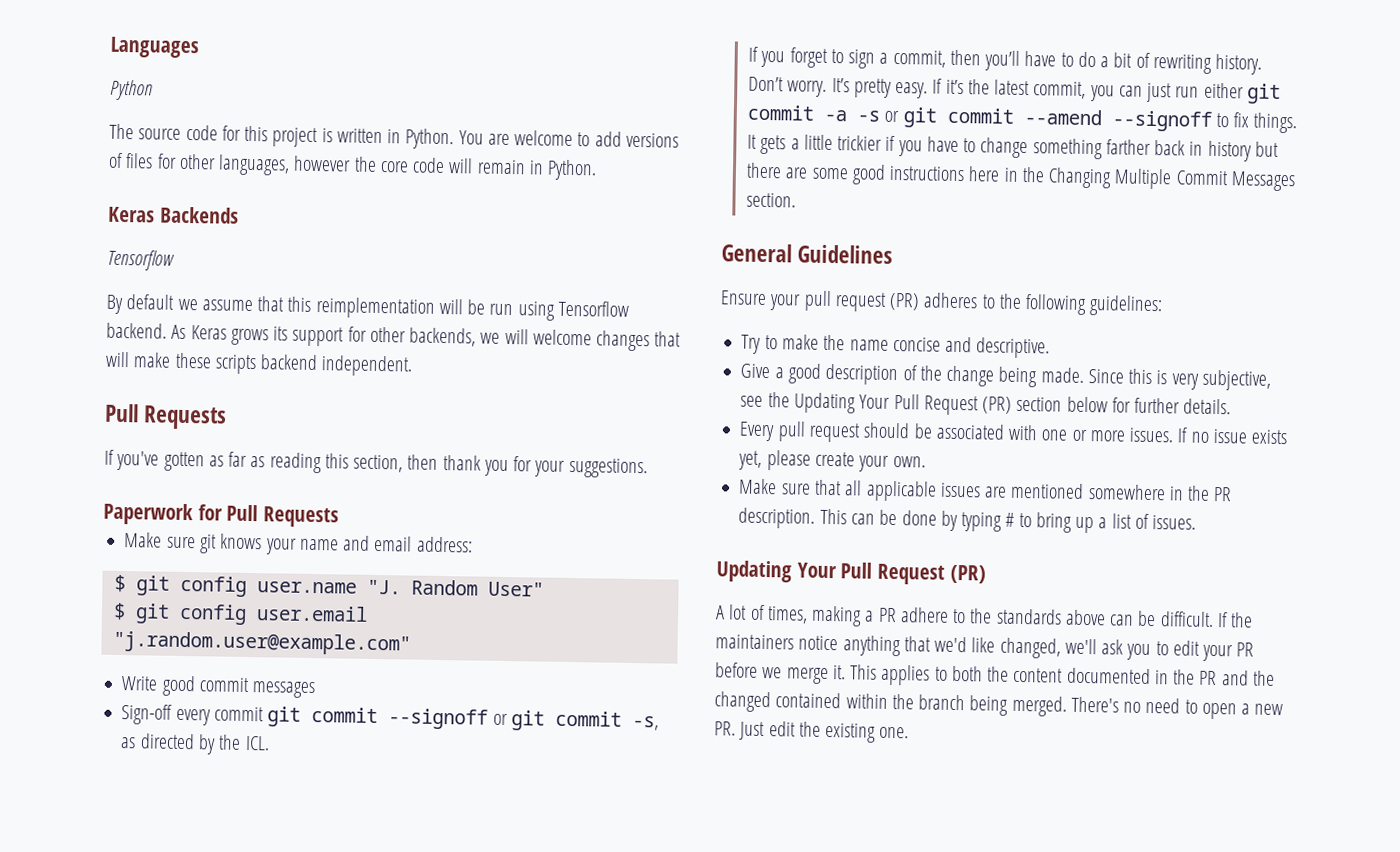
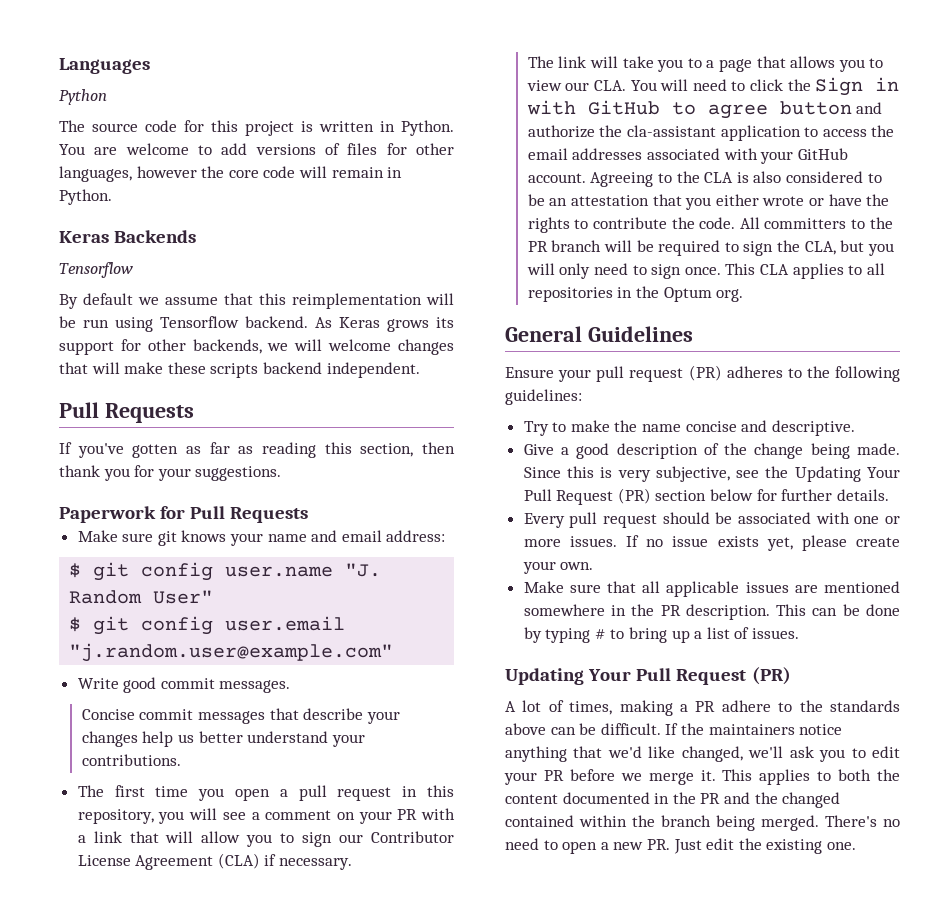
[252,681,316,699] [121,704,659,731] [120,733,270,755] [748,46,1263,75] [748,76,1281,104] [747,104,1298,134] [747,134,1280,162] [746,162,1296,192] [746,192,797,208] messages // Sign-off every commit git commit --signoff or git commit -s, as directed by the ICL. // If you forget to sign a commit, then you’ll have to do a bit of rewriting history. Don’t worry. It’s pretty easy. If it’s the latest commit, you can just run either git commit -a -s or git commit --amend --signoff to fix things. It gets a little trickier if you have to change something farther back in history but there are some good instructions here in the Changing Multiple Commit Messages section. -> [219,680,291,693] [81,708,400,724] [81,731,365,747] [81,754,181,766] [77,785,455,801] [77,808,455,824] [77,831,454,847] [77,853,353,870] [527,56,884,72] [526,77,900,96] [526,100,883,119] [527,125,895,141] [527,148,848,164] [527,171,882,187] [527,194,890,210] [527,217,893,233] [527,240,894,256] [526,263,885,279] [527,286,744,302] messages. // Concise commit messages that describe your changes help us better understand your contributions. // The first time you open a pull request in this repository, you will see a comment on your PR with a link that will allow you to sign our Contributor License Agreement (CLA) if necessary. // The link will take you to a page that allows you to view our CLA. You will need to click the Sign in with GitHub to agree button and authorize the cla-assistant application to access the email addresses associated with your GitHub account. Agreeing to the CLA is also considered to be an attestation that you either wrote or have the rights to contribute the code. All committers to the PR branch will be required to sign the CLA, but you will only need to sign once. This CLA applies to all repositories in the Optum org.

